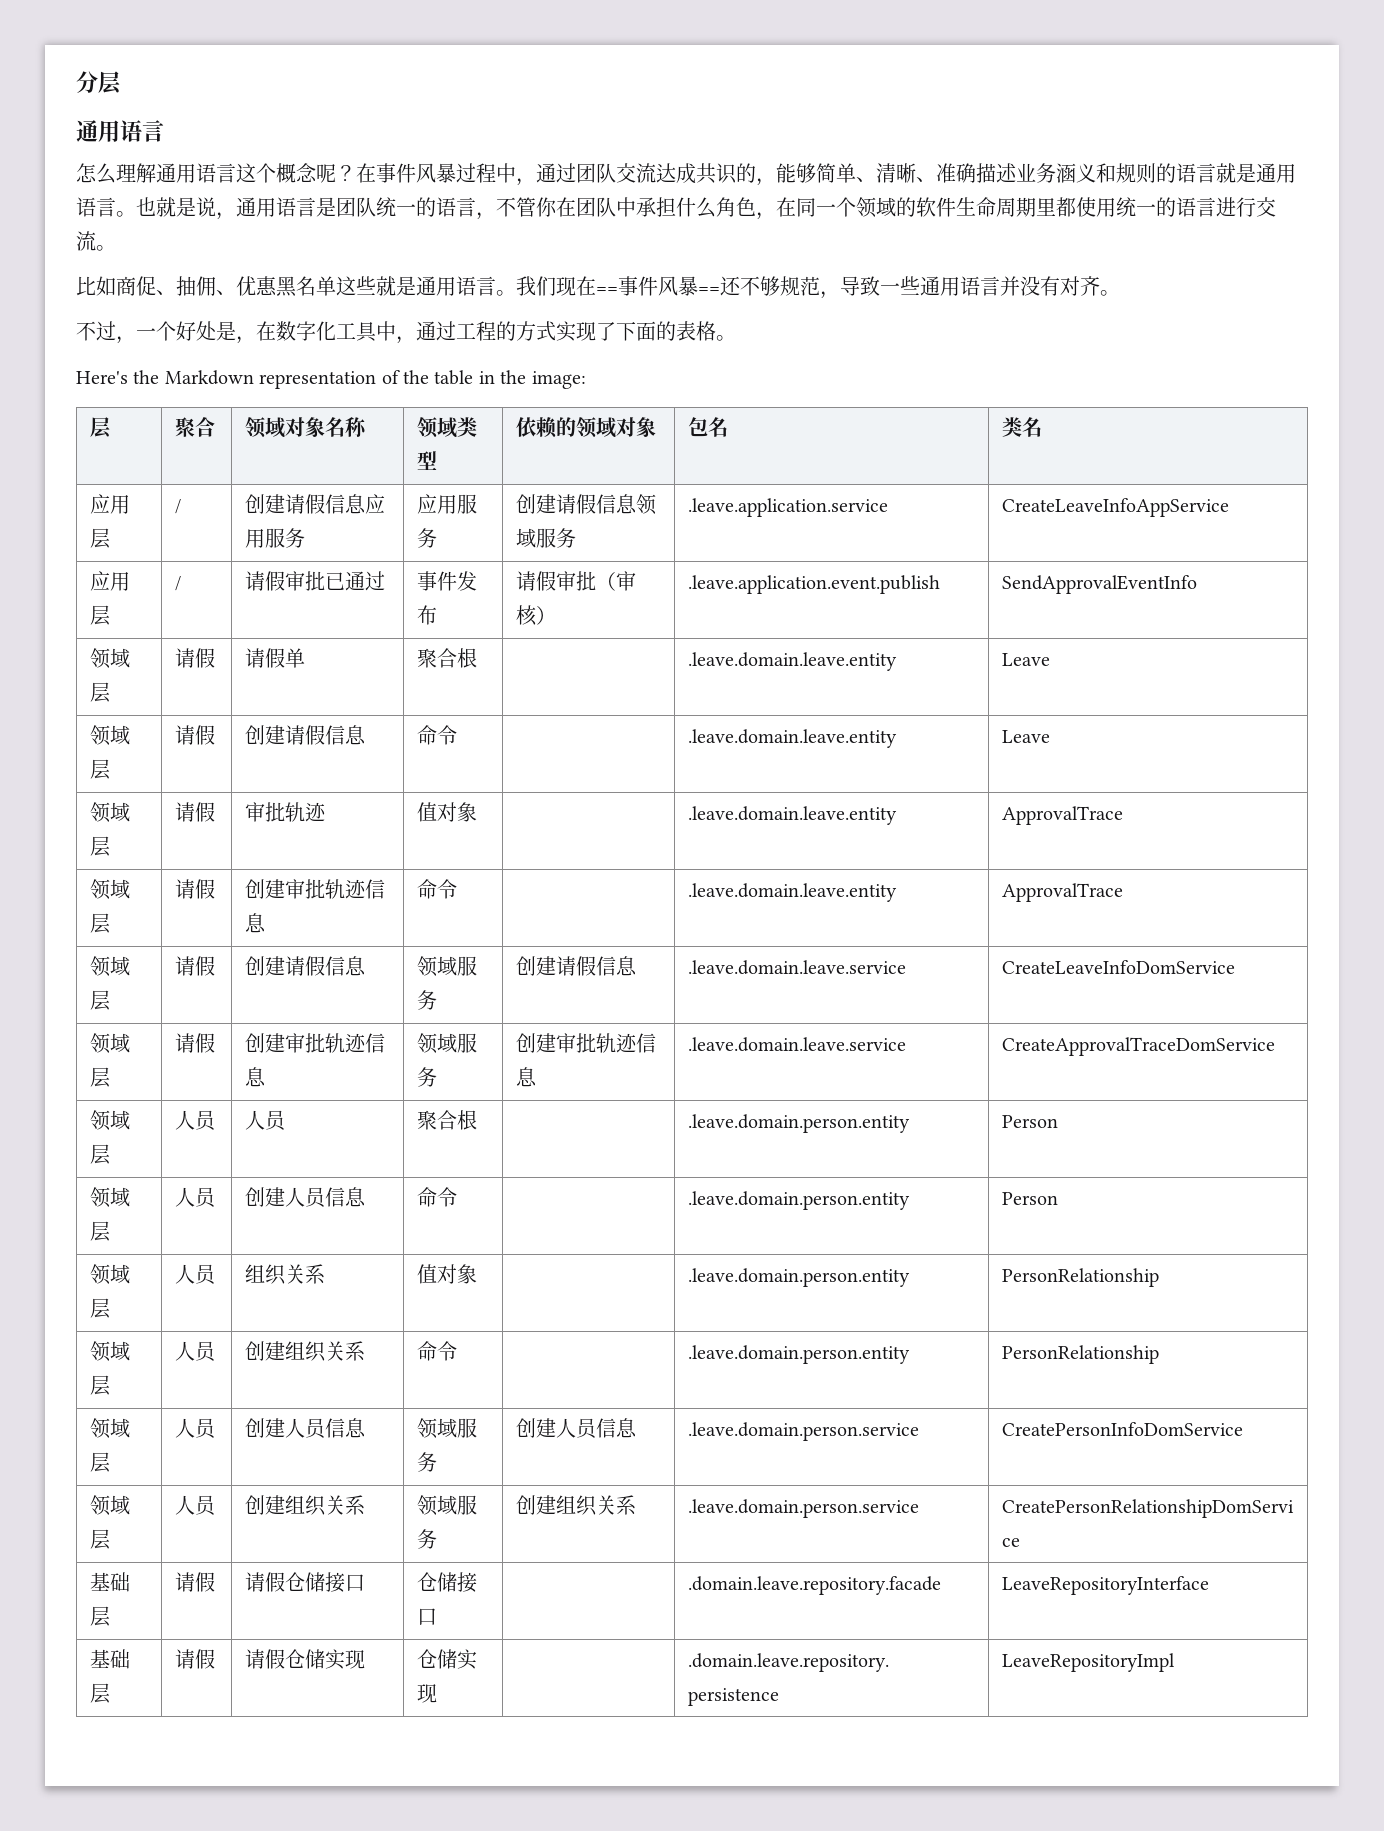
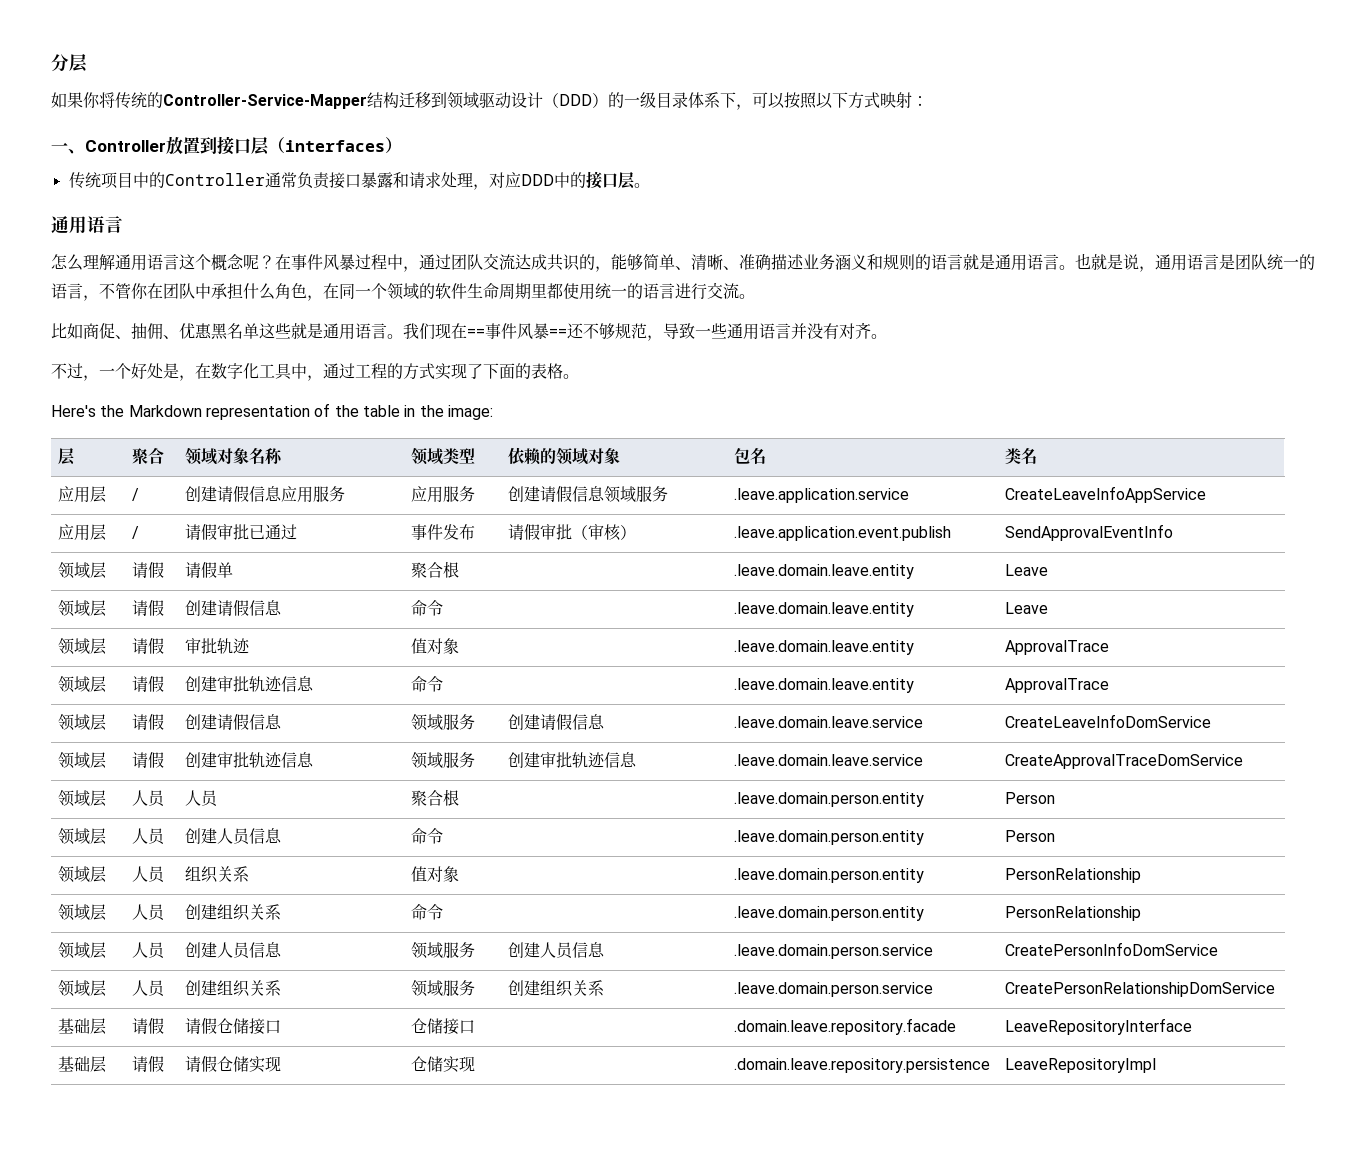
(121, 82) none -> [51,92,928,110] [51,136,402,155] [68,171,650,190] // 如果你将传统的Controller-Service-Mapper结构迁移到领域驱动设计（DDD）的一级目录体系下，可以按照以下方式映射： // 一、Controller放置到接口层（interfaces） // 传统项目中的Controller通常负责接口暴露和请求处理，对应DDD中的接口层。

